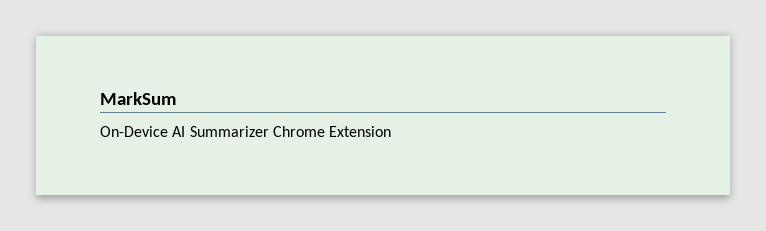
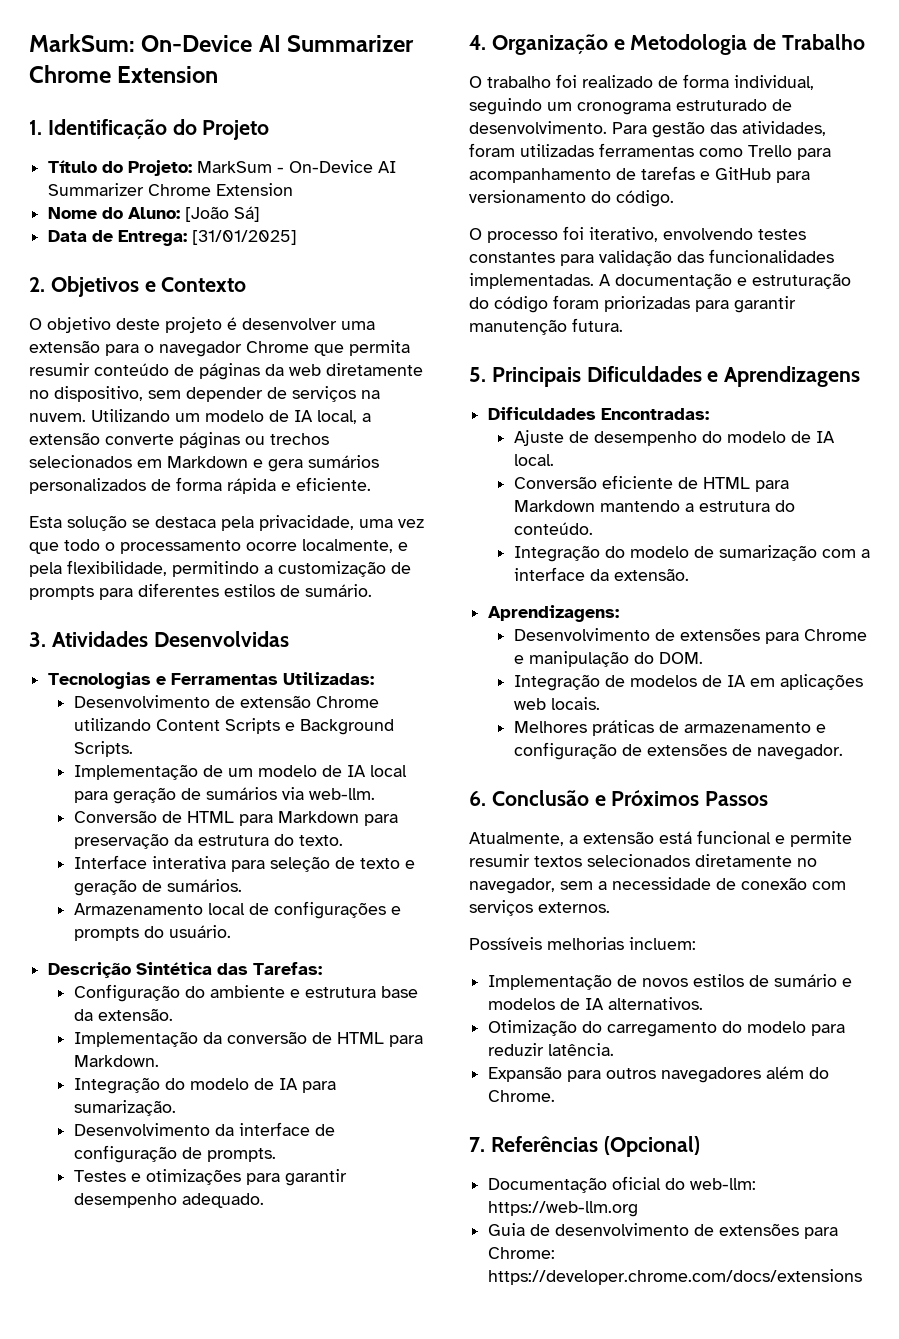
[100,92,176,105] [100,126,392,137] MarkSum // On-Device AI Summarizer Chrome Extension -> [29,34,415,52] [29,65,219,83] [29,119,270,140] [48,160,397,176] [48,183,294,196] [48,206,261,222] [48,230,298,246] [29,276,247,297] [29,317,375,333] [29,340,410,357] [29,363,423,380] [29,386,380,402] [29,409,371,424] [29,432,329,449] [29,455,379,472] [29,477,371,494] [29,515,424,531] [29,539,408,554] [29,560,411,577] [29,583,372,600] [29,631,289,647] [48,672,375,689] [73,695,379,708] [73,718,394,735] [73,741,133,757] [73,764,407,780] [73,787,375,804] [73,810,398,826] [73,833,343,849] [73,855,415,872] [73,879,242,896] [73,901,401,919] [73,925,231,941] [48,962,323,978] [73,984,418,1002] [73,1008,173,1021] [73,1031,423,1047] [73,1055,159,1067] [73,1077,336,1094] [73,1100,176,1116] [73,1122,335,1136] [73,1145,276,1163] [73,1169,347,1186] [73,1193,264,1208] [469,34,866,55] [469,74,814,90] [469,98,792,115] [469,121,826,138] [469,143,831,160] [469,166,810,183] [469,190,674,207] [469,226,806,243] [469,249,834,266] [469,273,851,289] [469,295,796,313] [469,318,623,335] [469,366,861,387] [488,407,710,420] [513,430,835,446] [513,454,554,466] [513,475,789,492] [513,500,795,512] [513,522,593,535] [513,545,870,562] [513,567,689,581] [488,605,620,622] [513,628,867,644] [513,651,703,667] [513,674,863,691] [513,697,600,710] [513,720,826,736] [513,742,843,760] [469,790,769,806] [469,830,852,847] [469,854,817,867] [469,877,846,894] [469,900,610,916] [469,937,696,950] [488,974,853,990] [488,997,704,1010] [488,1020,846,1037] [488,1043,615,1056] [488,1066,830,1083] [488,1090,556,1102] [469,1136,700,1157] [488,1176,757,1193] [488,1201,639,1217] [488,1223,839,1239] [488,1247,556,1259] [488,1269,863,1285] MarkSum: On-Device AI Summarizer Chrome Extension // 1. Identificação do Projeto // Título do Projeto: MarkSum - On-Device AI Summarizer Chrome Extension // Nome do Aluno: [João Sá] // Data de Entrega: [31/01/2025] // 2. Objetivos e Contexto // O objetivo deste projeto é desenvolver uma extensão para o navegador Chrome que permita resumir conteúdo de páginas da web diretamente no dispositivo, sem depender de serviços na nuvem. Utilizando um modelo de IA local, a extensão converte páginas ou trechos selecionados em Markdown e gera sumários personalizados de forma rápida e eficiente. // Esta solução se destaca pela privacidade, uma vez que todo o processamento ocorre localmente, e pela flexibilidade, permitindo a customização de prompts para diferentes estilos de sumário. // 3. Atividades Desenvolvidas // Tecnologias e Ferramentas Utilizadas: // Desenvolvimento de extensão Chrome utilizando Content Scripts e Background Scripts. // Implementação de um modelo de IA local para geração de sumários via web-llm. // Conversão de HTML para Markdown para preservação da estrutura do texto. // Interface interativa para seleção de texto e geração de sumários. // Armazenamento local de configurações e prompts do usuário. // Descrição Sintética das Tarefas: // Configuração do ambiente e estrutura base da extensão. // Implementação da conversão de HTML para Markdown. // Integração do modelo de IA para sumarização. // Desenvolvimento da interface de configuração de prompts. // Testes e otimizações para garantir desempenho adequado. // 4. Organização e Metodologia de Trabalho // O trabalho foi realizado de forma individual, seguindo um cronograma estruturado de desenvolvimento. Para gestão das atividades, foram utilizadas ferramentas como Trello para acompanhamento de tarefas e GitHub para versionamento do código. // O processo foi iterativo, envolvendo testes constantes para validação das funcionalidades implementadas. A documentação e estruturação do código foram priorizadas para garantir manutenção futura. // 5. Principais Dificuldades e Aprendizagens // Dificuldades Encontradas: // Ajuste de desempenho do modelo de IA local. // Conversão eficiente de HTML para Markdown mantendo a estrutura do conteúdo. // Integração do modelo de sumarização com a interface da extensão. // Aprendizagens: // Desenvolvimento de extensões para Chrome e manipulação do DOM. // Integração de modelos de IA em aplicações web locais. // Melhores práticas de armazenamento e configuração de extensões de navegador. // 6. Conclusão e Próximos Passos // Atualmente, a extensão está funcional e permite resumir textos selecionados diretamente no navegador, sem a necessidade de conexão com serviços externos. // Possíveis melhorias incluem: // Implementação de novos estilos de sumário e modelos de IA alternativos. // Otimização do carregamento do modelo para reduzir latência. // Expansão para outros navegadores além do Chrome. // 7. Referências (Opcional) // Documentação oficial do web-llm: https://web-llm.org // Guia de desenvolvimento de extensões para Chrome: https://developer.chrome.com/docs/extensions

